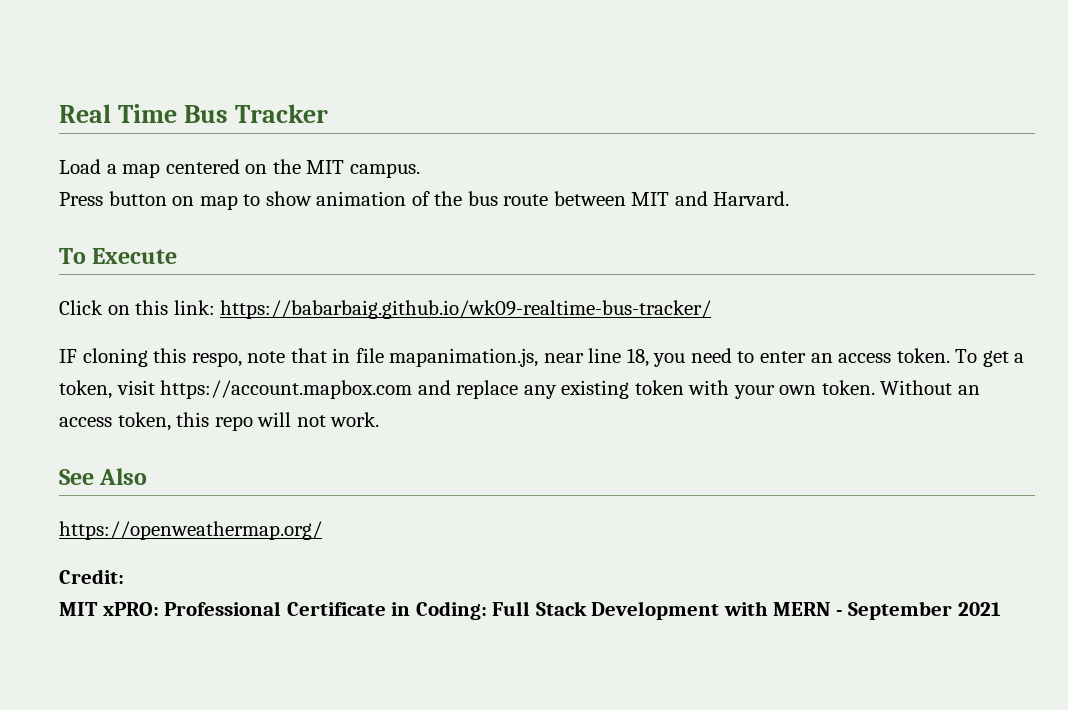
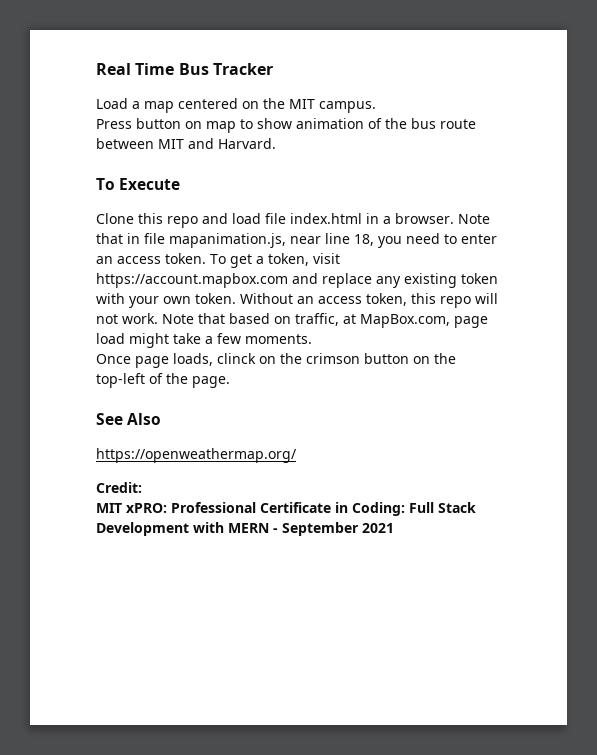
[59,300,712,319] [59,348,286,367] Click on this link: https://babarbaig.github.io/wk09-realtime-bus-tracker/ // IF cloning this respo, note -> [96,213,490,228] Clone this repo and load file index.html in a browser. Note
(380, 419) none -> [162,313,488,328] [96,333,312,348] [96,353,456,368] [96,373,230,388] Note that based on traffic, at MapBox.com, page load might take a few moments. // Once page loads, clinck on the crimson button on the top-left of the page.

